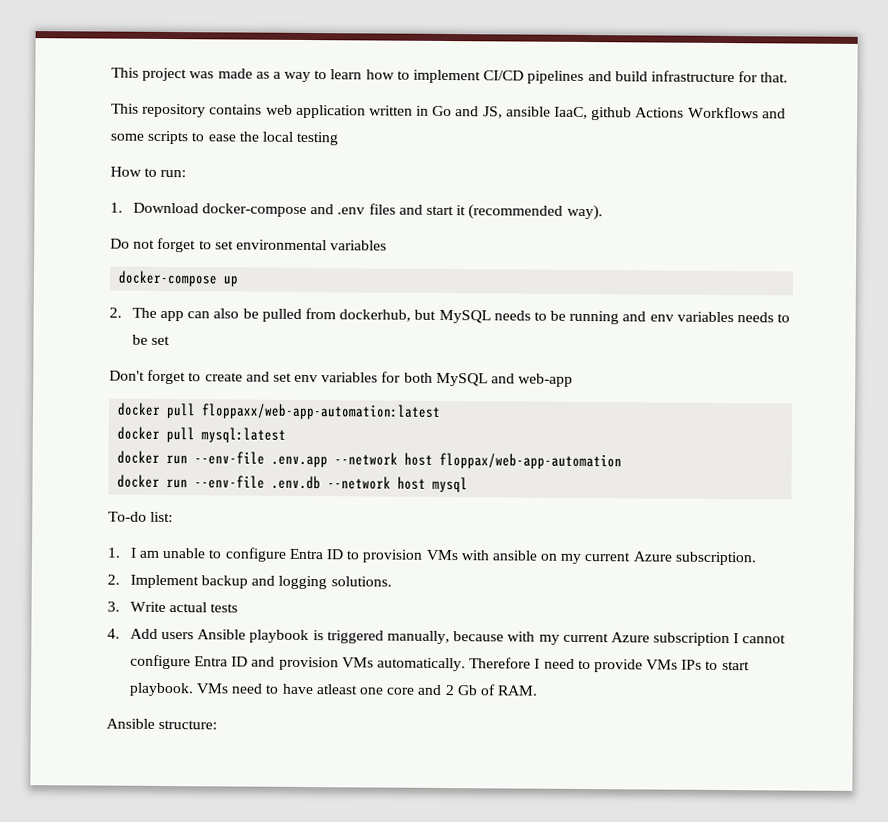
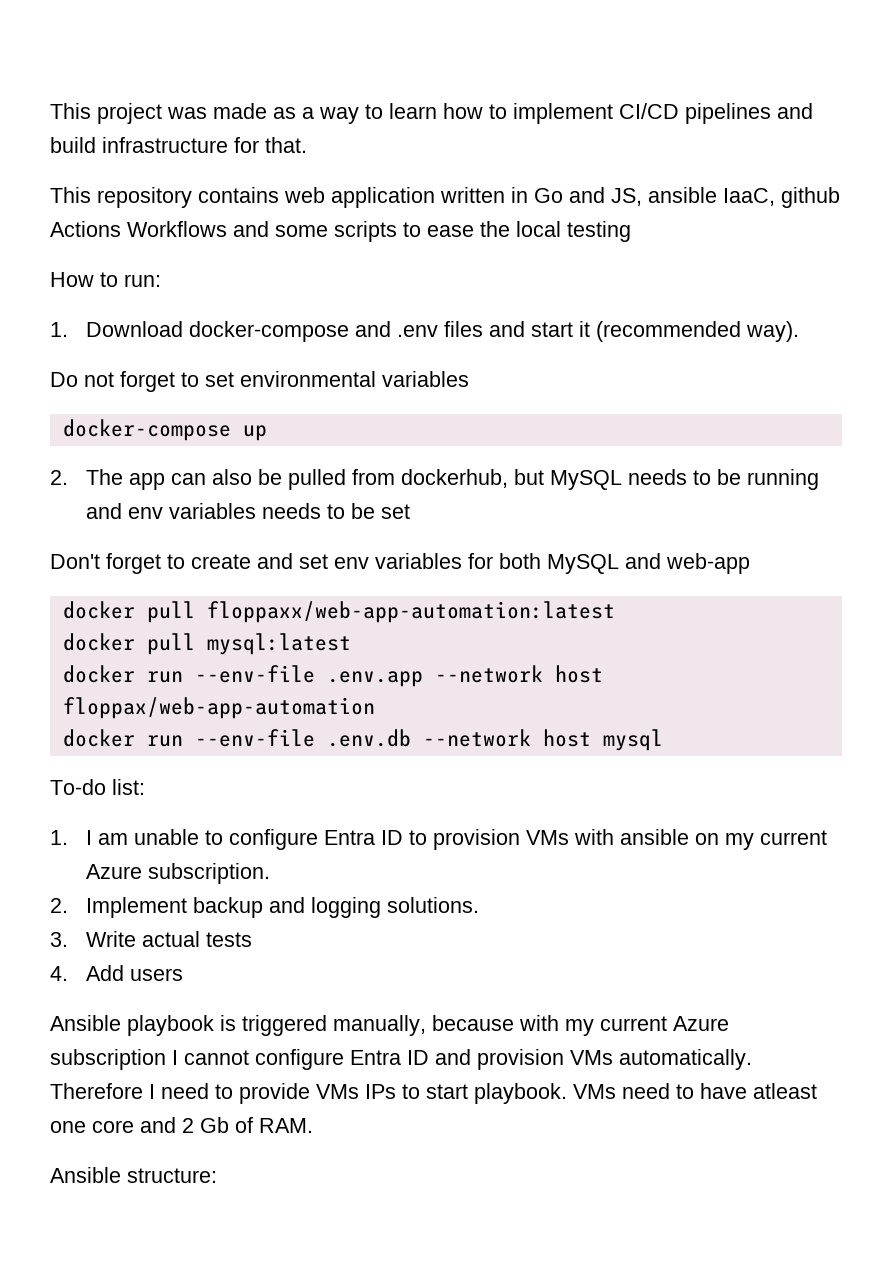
(195, 635) none -> (184, 974) //

